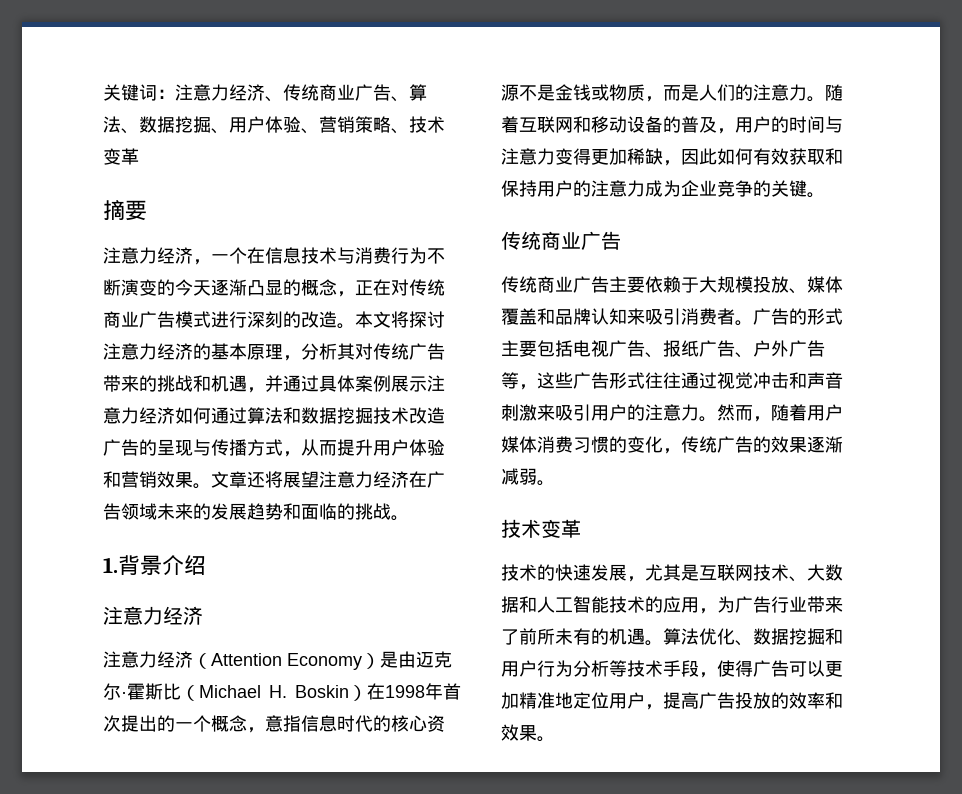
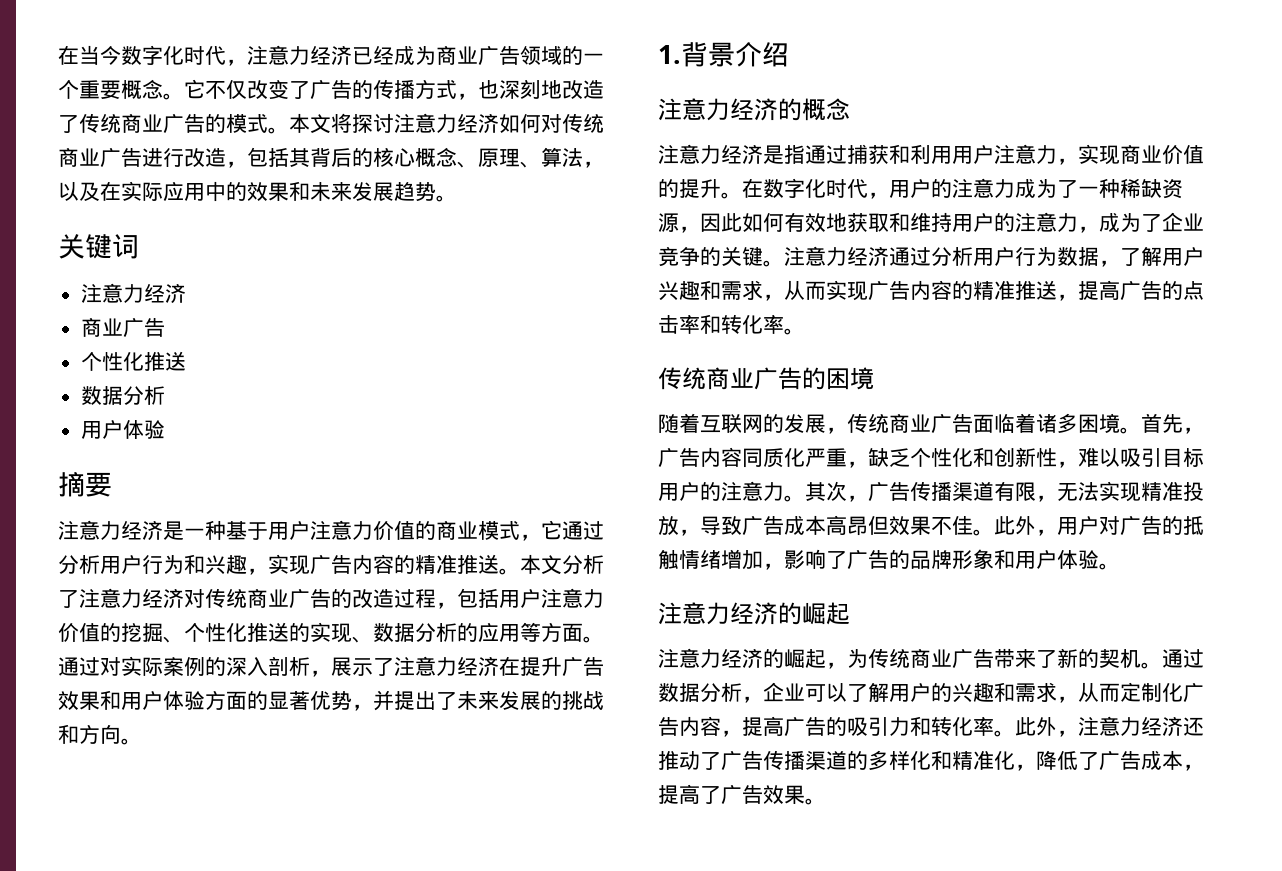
[103,84,427,102] [103,116,445,134] [103,148,139,165] [103,200,147,221] [103,247,445,265] [103,279,445,297] [103,311,337,328] 关键词：注意力经济、传统商业广告、算法、数据挖掘、用户体验、营销策略、技术变革 // 摘要 // 注意力经济，一个在信息技术与消费行为不断演变的今天逐渐凸显的概念，正在对传统商业广告模式进行深刻的改造 -> [58,45,604,66] [58,79,604,100] [58,113,268,133] 在当今数字化时代，注意力经济已经成为商业广告领域的一个重要概念。它不仅改变了广告的传播方式，也深刻地改造了传统商业广告的模式
[193,343,445,361] [103,375,445,393] [103,407,445,424] [103,439,445,457] [103,471,445,489] [103,503,391,520] 的基本原理，分析其对传统广告带来的挑战和机遇，并通过具体案例展示注意力经济如何通过算法和数据挖掘技术改造广告的呈现与传播方式，从而提升用户体验和营销效果。文章还将展望注意力经济在广告领域未来的发展趋势和面临的挑战 -> [499,113,604,133] [58,147,604,168] [58,181,457,202] [58,234,139,259] [81,283,187,304] [81,317,166,337] [81,351,187,371] [81,386,166,405] [81,420,166,439] [58,471,112,497] [58,520,604,541] [58,554,604,575] [58,588,604,609] [58,622,604,643] [58,656,604,677] [58,690,604,711] [58,724,121,744] 如何对传统商业广告进行改造，包括其背后的核心概念、原理、算法，以及在实际应用中的效果和未来发展趋势。 // 关键词 // 注意力经济 // 商业广告 // 个性化推送 // 数据分析 // 用户体验 // 摘要 // 注意力经济是一种基于用户注意力价值的商业模式，它通过分析用户行为和兴趣，实现广告内容的精准推送。本文分析了注意力经济对传统商业广告的改造过程，包括用户注意力价值的挖掘、个性化推送的实现、数据分析的应用等方面。通过对实际案例的深入剖析，展示了注意力经济在提升广告效果和用户体验方面的显著优势，并提出了未来发展的挑战和方向
[103,651,452,670] [103,683,461,701] [103,715,445,733] [501,84,843,102] [501,116,843,134] [501,148,843,166] [501,180,825,198] [501,231,621,250] [501,276,843,294] [501,308,843,326] [501,340,825,358] [501,372,843,390] [501,404,843,422] [501,436,843,454] [501,468,555,486] [501,519,581,538] [501,564,843,582] [501,596,843,614] [501,628,843,646] [501,660,843,678] [501,692,843,710] // 注意力经济（Attention Economy）是由迈克尔·霍斯比（Michael H. Boskin）在1998年首次提出的一个概念，意指信息时代的核心资源不是金钱或物质，而是人们的注意力。随着互联网和移动设备的普及，用户的时间与注意力变得更加稀缺，因此如何有效获取和保持用户的注意力成为企业竞争的关键。 // 传统商业广告 // 传统商业广告主要依赖于大规模投放、媒体覆盖和品牌认知来吸引消费者。广告的形式主要包括电视广告、报纸广告、户外广告等，这些广告形式往往通过视觉冲击和声音刺激来吸引用户的注意力。然而，随着用户媒体消费习惯的变化，传统广告的效果逐渐减弱。 // 技术变革 // 技术的快速发展，尤其是互联网技术、大数据和人工智能技术的应用，为广告行业带来了前所未有的机遇。算法优化、数据挖掘和用户行为分析等技术手段，使得广告可以更加精准地定位用户，提高广告投放的效率和 -> [778,98,850,121] [658,144,1204,165] [658,178,1183,199] [658,212,1204,233] [658,246,1204,267] [658,280,1204,301] [658,314,805,335] [658,367,874,390] [658,413,1204,434] [658,447,1204,468] [658,481,1204,502] [658,515,1204,536] [658,549,1120,570] [658,602,850,625] [658,648,1204,669] [658,682,1204,703] [658,716,1204,737] [658,750,1204,771] [658,784,763,804] 的概念 // 注意力经济是指通过捕获和利用用户注意力，实现商业价值的提升。在数字化时代，用户的注意力成为了一种稀缺资源，因此如何有效地获取和维持用户的注意力，成为了企业竞争的关键。注意力经济通过分析用户行为数据，了解用户兴趣和需求，从而实现广告内容的精准推送，提高广告的点击率和转化率。 // 传统商业广告的困境 // 随着互联网的发展，传统商业广告面临着诸多困境。首先，广告内容同质化严重，缺乏个性化和创新性，难以吸引目标用户的注意力。其次，广告传播渠道有限，无法实现精准投放，导致广告成本高昂但效果不佳。此外，用户对广告的抵触情绪增加，影响了广告的品牌形象和用户体验。 // 注意力经济的崛起 // 注意力经济的崛起，为传统商业广告带来了新的契机。通过数据分析，企业可以了解用户的兴趣和需求，从而定制化广告内容，提高广告的吸引力和转化率。此外，注意力经济还推动了广告传播渠道的多样化和精准化，降低了广告成本，提高了广告

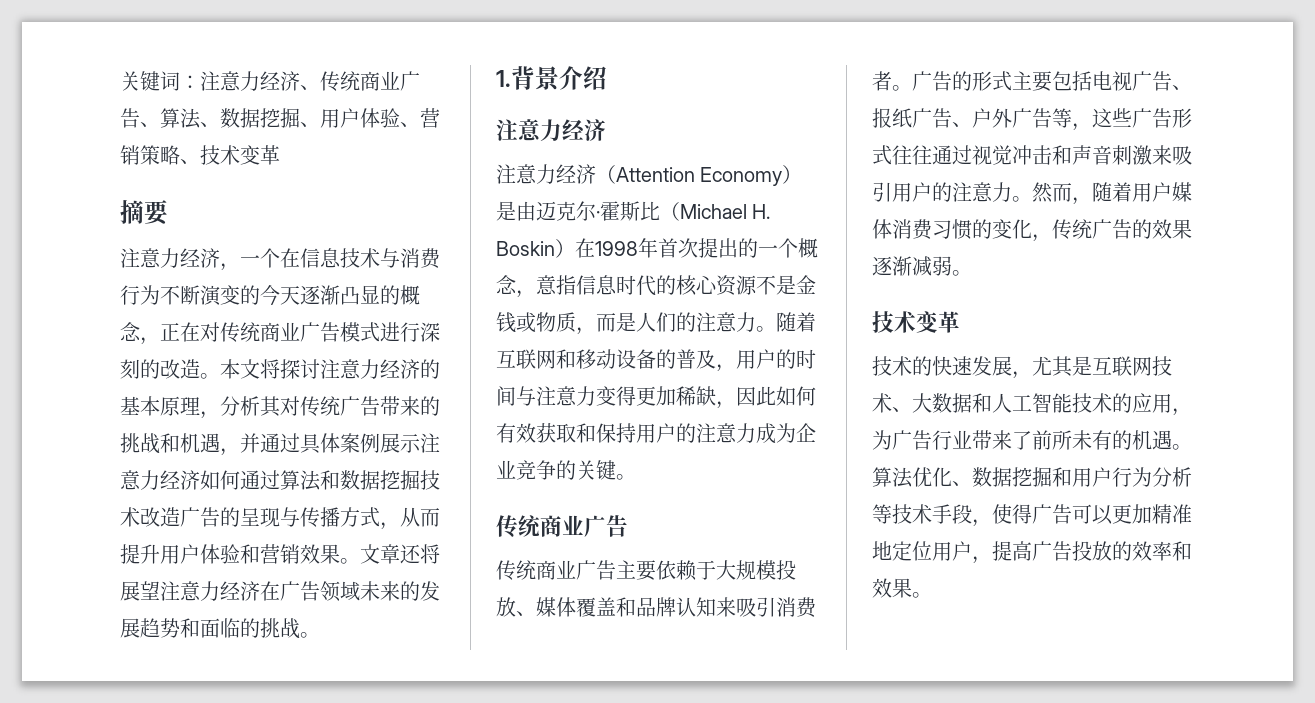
[58,45,604,66] [58,79,604,100] [58,113,268,133] 在当今数字化时代，注意力经济已经成为商业广告领域的一个重要概念。它不仅改变了广告的传播方式，也深刻地改造了传统商业广告的模式 -> [120,71,420,91] [120,108,440,129] [120,145,280,165] [120,200,169,225] [120,248,441,271] [120,285,420,306] [120,322,440,345] [120,359,200,379] 关键词：注意力经济、传统商业广告、算法、数据挖掘、用户体验、营销策略、技术变革 // 摘要 // 注意力经济，一个在信息技术与消费行为不断演变的今天逐渐凸显的概念，正在对传统商业广告模式进行深刻的改造
[499,113,604,133] [58,147,604,168] [58,181,457,202] [58,234,139,259] [81,283,187,304] [81,317,166,337] [81,351,187,371] [81,386,166,405] [81,420,166,439] [58,471,112,497] [58,520,604,541] [58,554,604,575] [58,588,604,609] [58,622,604,643] [58,656,604,677] [58,690,604,711] [58,724,121,744] 如何对传统商业广告进行改造，包括其背后的核心概念、原理、算法，以及在实际应用中的效果和未来发展趋势。 // 关键词 // 注意力经济 // 商业广告 // 个性化推送 // 数据分析 // 用户体验 // 摘要 // 注意力经济是一种基于用户注意力价值的商业模式，它通过分析用户行为和兴趣，实现广告内容的精准推送。本文分析了注意力经济对传统商业广告的改造过程，包括用户注意力价值的挖掘、个性化推送的实现、数据分析的应用等方面。通过对实际案例的深入剖析，展示了注意力经济在提升广告效果和用户体验方面的显著优势，并提出了未来发展的挑战和方向 -> [420,359,440,379] [120,396,440,419] [120,433,440,456] [120,470,440,491] [120,507,440,530] [120,544,440,564] [120,581,440,602] [120,618,300,639] 的基本原理，分析其对传统广告带来的挑战和机遇，并通过具体案例展示注意力经济如何通过算法和数据挖掘技术改造广告的呈现与传播方式，从而提升用户体验和营销效果。文章还将展望注意力经济在广告领域未来的发展趋势和面临的挑战
[778,98,850,121] [658,144,1204,165] [658,178,1183,199] [658,212,1204,233] [658,246,1204,267] [658,280,1204,301] [658,314,805,335] [658,367,874,390] [658,413,1204,434] [658,447,1204,468] [658,481,1204,502] [658,515,1204,536] [658,549,1120,570] [658,602,850,625] [658,648,1204,669] [658,682,1204,703] [658,716,1204,737] [658,750,1204,771] [658,784,763,804] 的概念 // 注意力经济是指通过捕获和利用用户注意力，实现商业价值的提升。在数字化时代，用户的注意力成为了一种稀缺资源，因此如何有效地获取和维持用户的注意力，成为了企业竞争的关键。注意力经济通过分析用户行为数据，了解用户兴趣和需求，从而实现广告内容的精准推送，提高广告的点击率和转化率。 // 传统商业广告的困境 // 随着互联网的发展，传统商业广告面临着诸多困境。首先，广告内容同质化严重，缺乏个性化和创新性，难以吸引目标用户的注意力。其次，广告传播渠道有限，无法实现精准投放，导致广告成本高昂但效果不佳。此外，用户对广告的抵触情绪增加，影响了广告的品牌形象和用户体验。 // 注意力经济的崛起 // 注意力经济的崛起，为传统商业广告带来了新的契机。通过数据分析，企业可以了解用户的兴趣和需求，从而定制化广告内容，提高广告的吸引力和转化率。此外，注意力经济还推动了广告传播渠道的多样化和精准化，降低了广告成本，提高了广告 -> [496,164,803,186] [496,201,771,221] [496,238,818,258] [496,275,816,298] [496,312,816,335] [496,349,816,372] [496,386,816,409] [496,423,816,444] [496,460,636,480] [496,515,628,538] [496,560,796,581] [496,597,817,618] [872,71,1192,92] [872,108,1192,131] [872,145,1192,165] [872,182,1192,205] [872,219,1192,242] [872,256,972,276] [872,311,960,333] [872,356,1172,379] [872,393,1192,416] [872,430,1192,450] [872,467,1192,488] [872,504,1192,527] [872,541,1192,564] // 注意力经济（Attention Economy）是由迈克尔·霍斯比（Michael H. Boskin）在1998年首次提出的一个概念，意指信息时代的核心资源不是金钱或物质，而是人们的注意力。随着互联网和移动设备的普及，用户的时间与注意力变得更加稀缺，因此如何有效获取和保持用户的注意力成为企业竞争的关键。 // 传统商业广告 // 传统商业广告主要依赖于大规模投放、媒体覆盖和品牌认知来吸引消费者。广告的形式主要包括电视广告、报纸广告、户外广告等，这些广告形式往往通过视觉冲击和声音刺激来吸引用户的注意力。然而，随着用户媒体消费习惯的变化，传统广告的效果逐渐减弱。 // 技术变革 // 技术的快速发展，尤其是互联网技术、大数据和人工智能技术的应用，为广告行业带来了前所未有的机遇。算法优化、数据挖掘和用户行为分析等技术手段，使得广告可以更加精准地定位用户，提高广告投放的效率和

